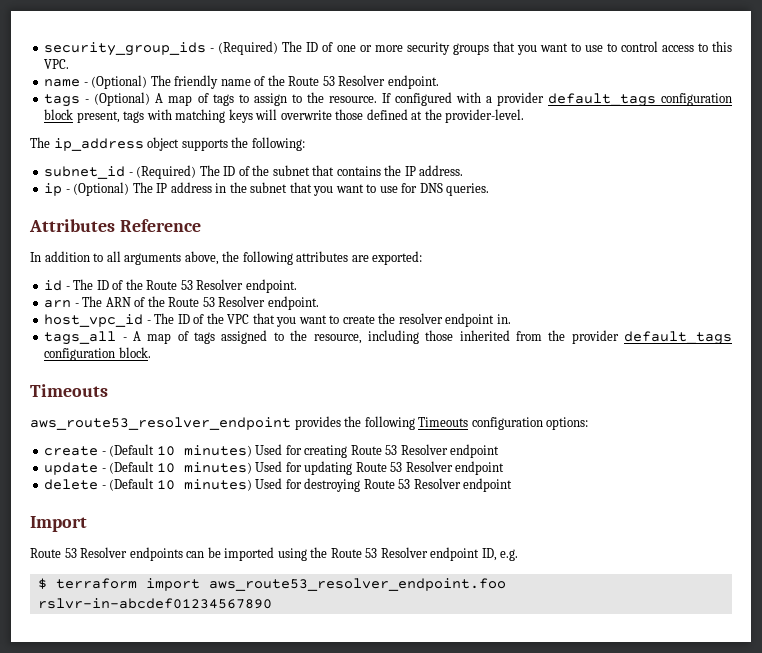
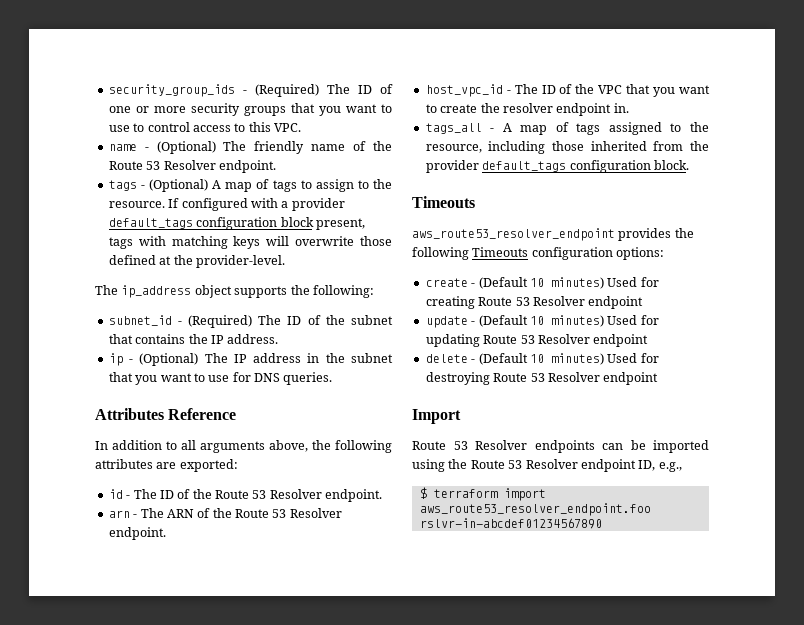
[500,549,519,561] e.g. -> [658,462,682,472] e.g.,

